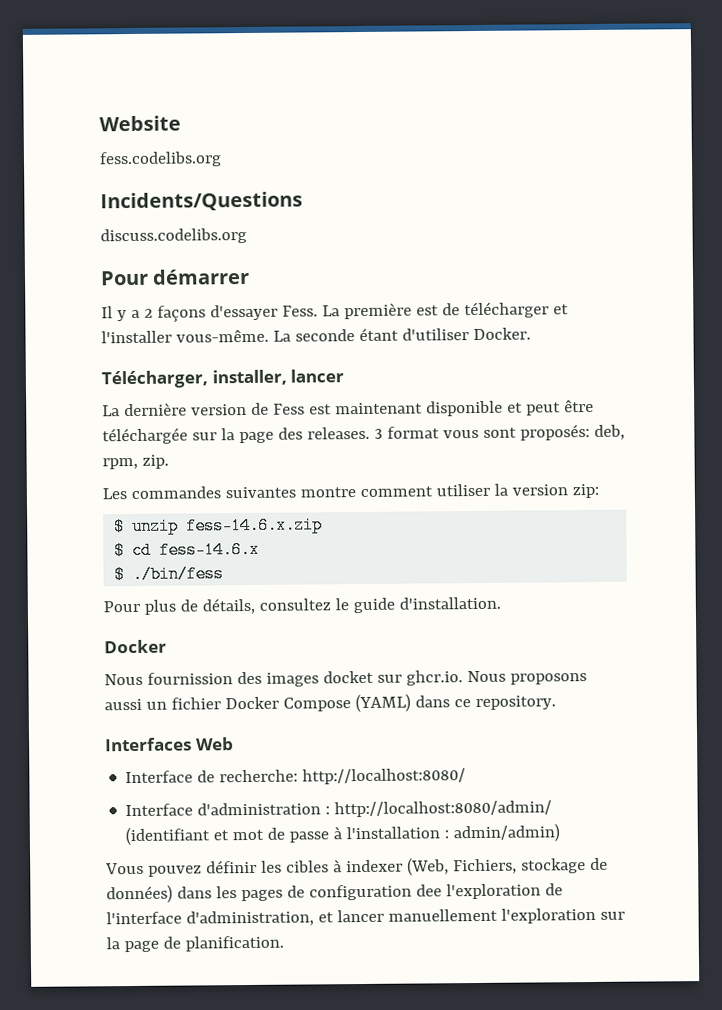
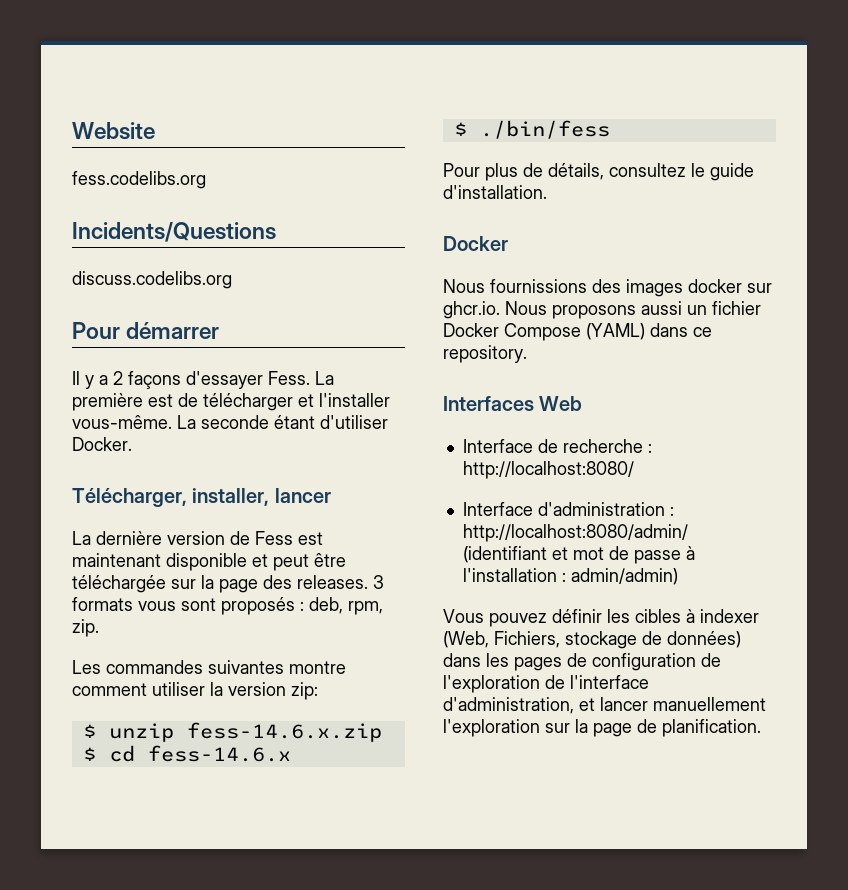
[386,426,440,439] format -> [72,597,133,611] formats
[519,424,590,441] proposés: -> [221,597,304,615] proposés :
[146,672,233,685] fournission -> [490,279,587,293] fournissions
[322,670,374,684] docket -> [688,279,742,293] docker
[219,769,299,783] recherche: -> [562,439,652,453] recherche :
[415,884,442,897] dee -> [701,653,721,667] de

